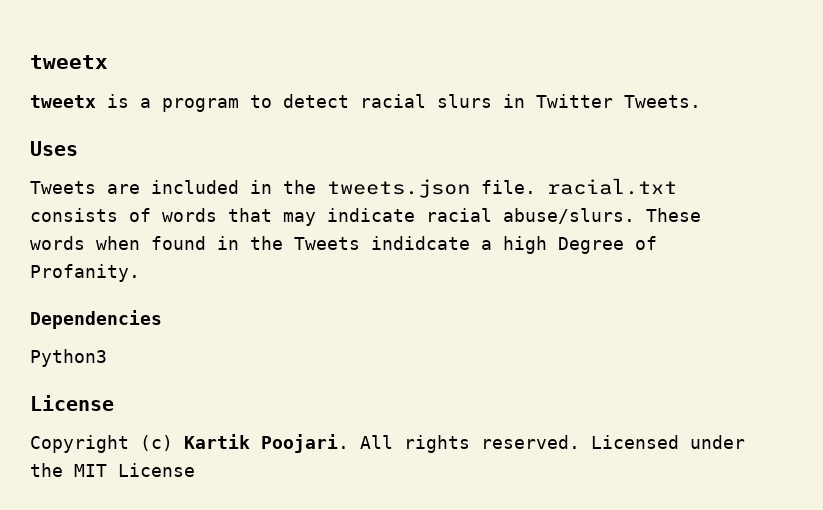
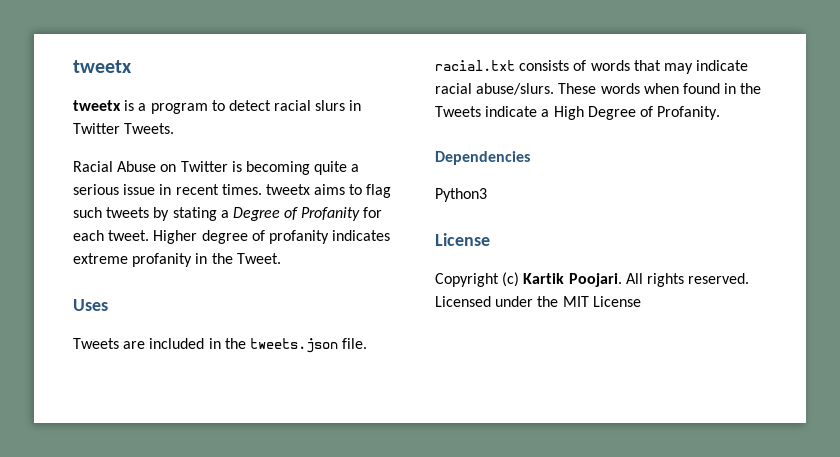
(701, 101) none -> [73,161,360,175] [73,184,392,198] [73,207,383,221] [73,230,391,244] [73,253,281,267] // Racial Abuse on Twitter is becoming quite a serious issue in recent times. tweetx aims to flag such tweets by stating a Degree of Profanity for each tweet. Higher degree of profanity indicates extreme profanity in the Tweet.
[371,236,547,254] indidcate a high -> [485,106,584,120] indicate a High

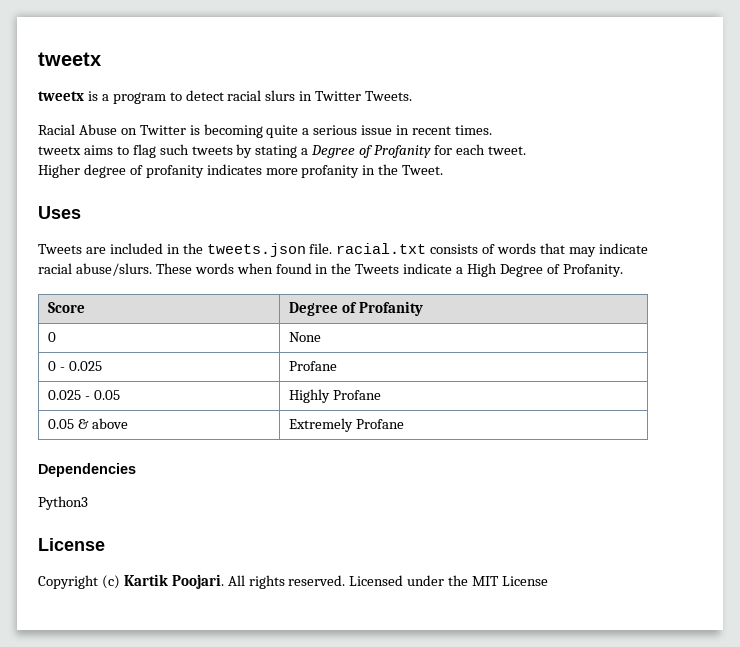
(262, 189) none -> (492, 130) //
(150, 235) none -> (526, 150) //
[73,253,128,264] extreme -> [265,168,298,175] more
(721, 113) none -> [48,302,86,313] [289,301,424,316] [48,332,57,342] [289,332,322,342] [48,361,103,371] [289,361,338,371] [48,390,121,400] [289,389,382,403] [48,418,129,429] [289,418,405,432] // Score | Degree of Profanity // 0 | None // 0 - 0.025 | Profane // 0.025 - 0.05 | Highly Profane // 0.05 & above | Extremely Profane

